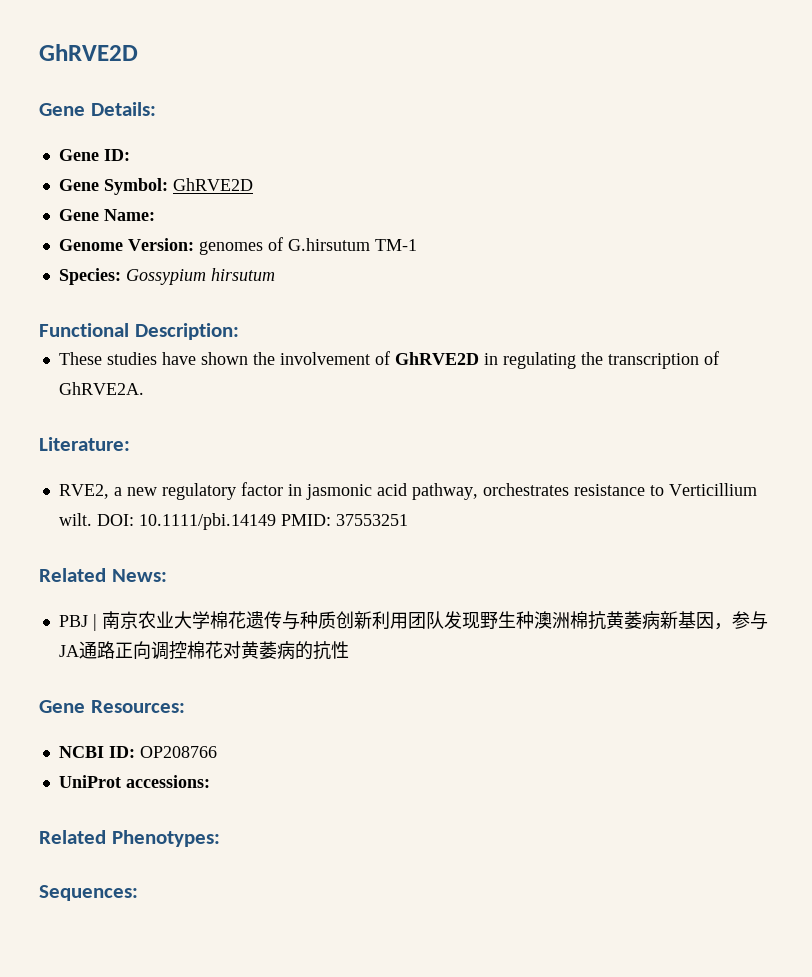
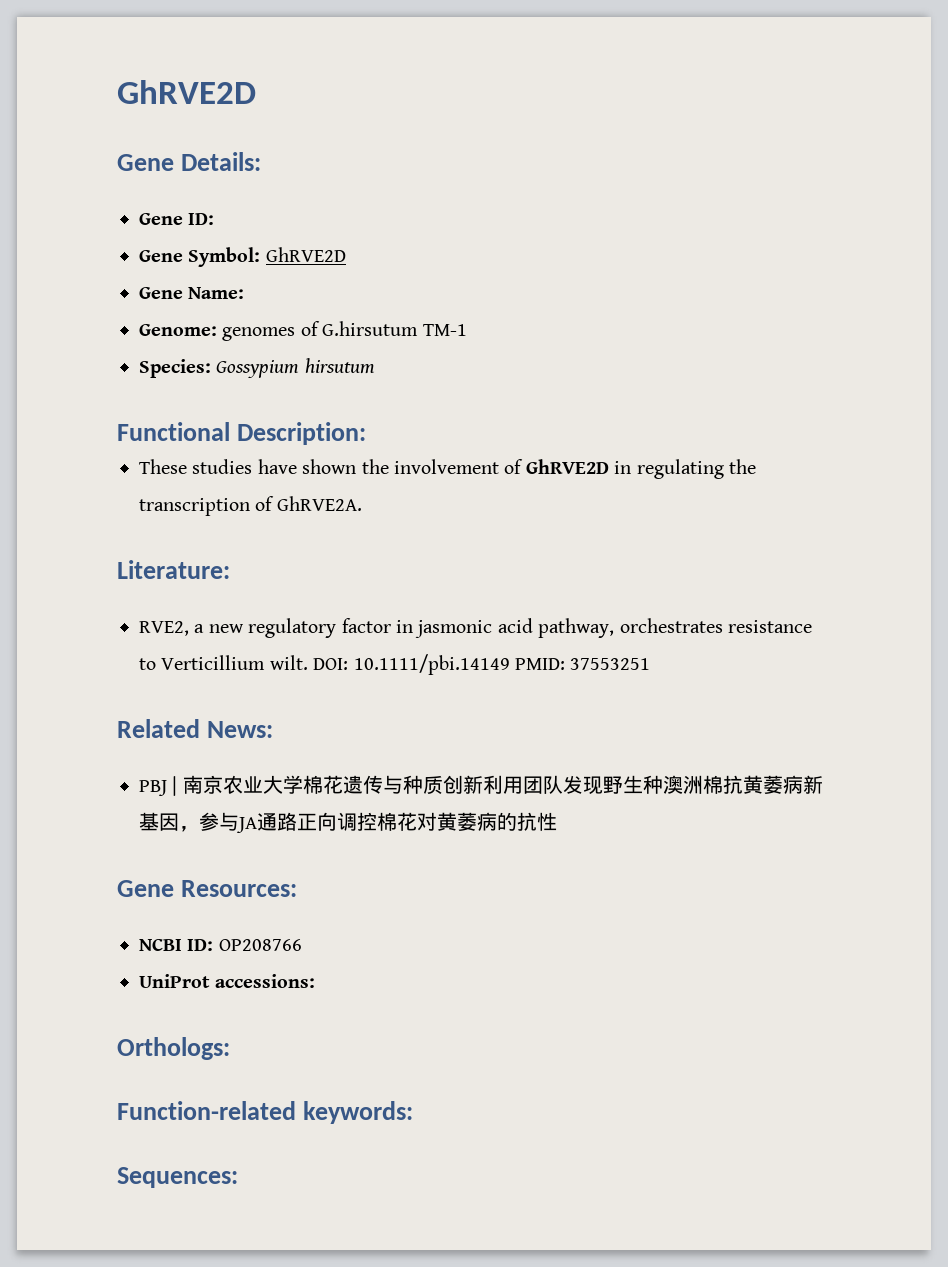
[58,238,194,251] Genome Version: -> [139,324,217,336] Genome:
[39,830,220,847] Related Phenotypes: -> [117,1037,230,1060] [117,1101,413,1124] Orthologs: // Function-related keywords:

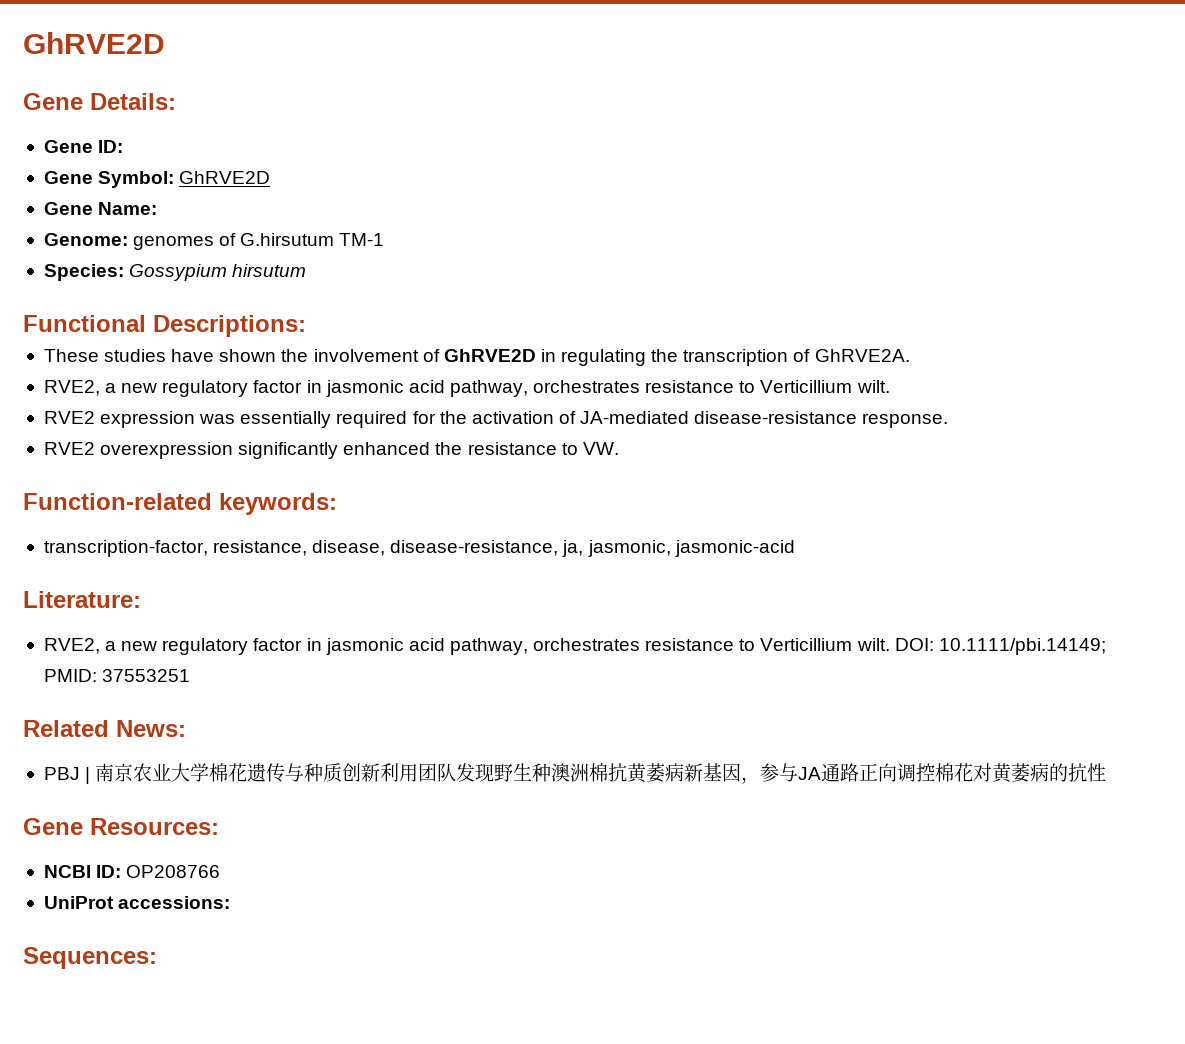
[236,422,366,445] Description: -> [153,315,306,337] Descriptions:
(362, 503) none -> [43,380,890,397] [43,411,949,428] [43,442,619,459] [23,493,337,515] [43,540,795,557] // RVE2, a new regulatory factor in jasmonic acid pathway, orchestrates resistance to Verticillium wilt. // RVE2 expression was essentially required for the activation of JA-mediated disease-resistance response. // RVE2 overexpression significantly enhanced the resistance to VW. // Function-related keywords: // transcription-factor, resistance, disease, disease-resistance, ja, jasmonic, jasmonic-acid
[353,654,510,675] 10.1111/pbi.14149 -> [938,638,1106,655] 10.1111/pbi.14149;
[117,1037,230,1060] [117,1101,413,1124] // Orthologs: // Function-related keywords: -> (231, 902) none

